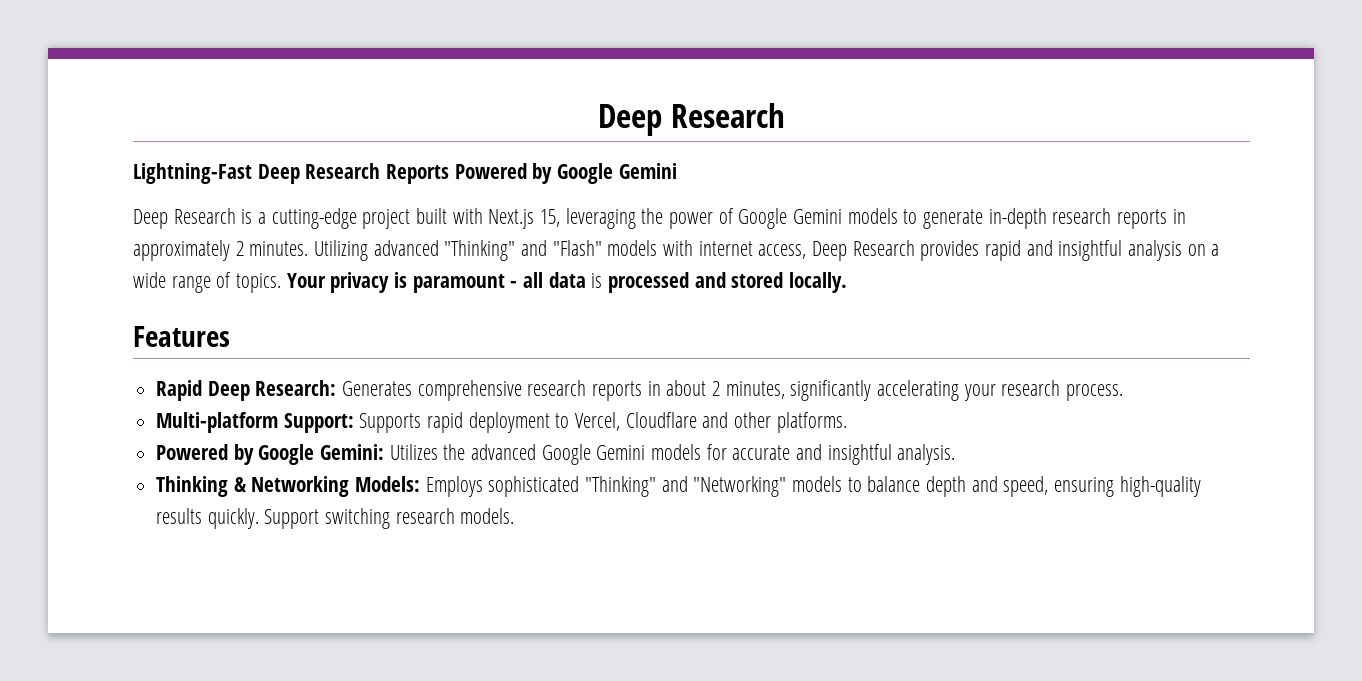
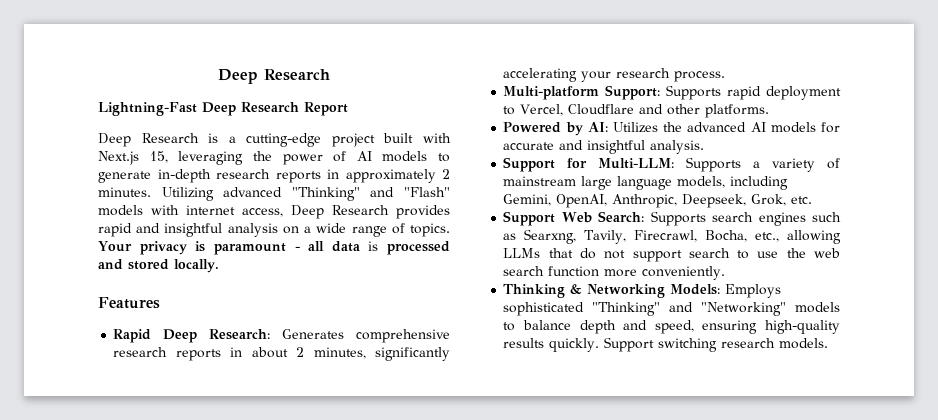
[386,163,677,184] Reports Powered by Google Gemini -> [304,102,348,116] Report
[738,208,843,229] Google Gemini -> [356,151,372,161] AI
[258,444,385,465] Google Gemini: -> [587,122,608,132] AI:
[541,444,646,465] Google Gemini -> [750,122,766,132] AI
(956, 454) none -> [503,157,840,172] [503,176,789,190] [503,194,813,208] [503,211,841,226] [503,229,841,244] [503,248,840,262] [503,266,726,280] // Support for Multi-LLM: Supports a variety of mainstream large language models, including Gemini, OpenAI, Anthropic, Deepseek, Grok, etc. // Support Web Search: Supports search engines such as Searxng, Tavily, Firecrawl, Bocha, etc., allowing LLMs that do not support search to use the web search function more conveniently.

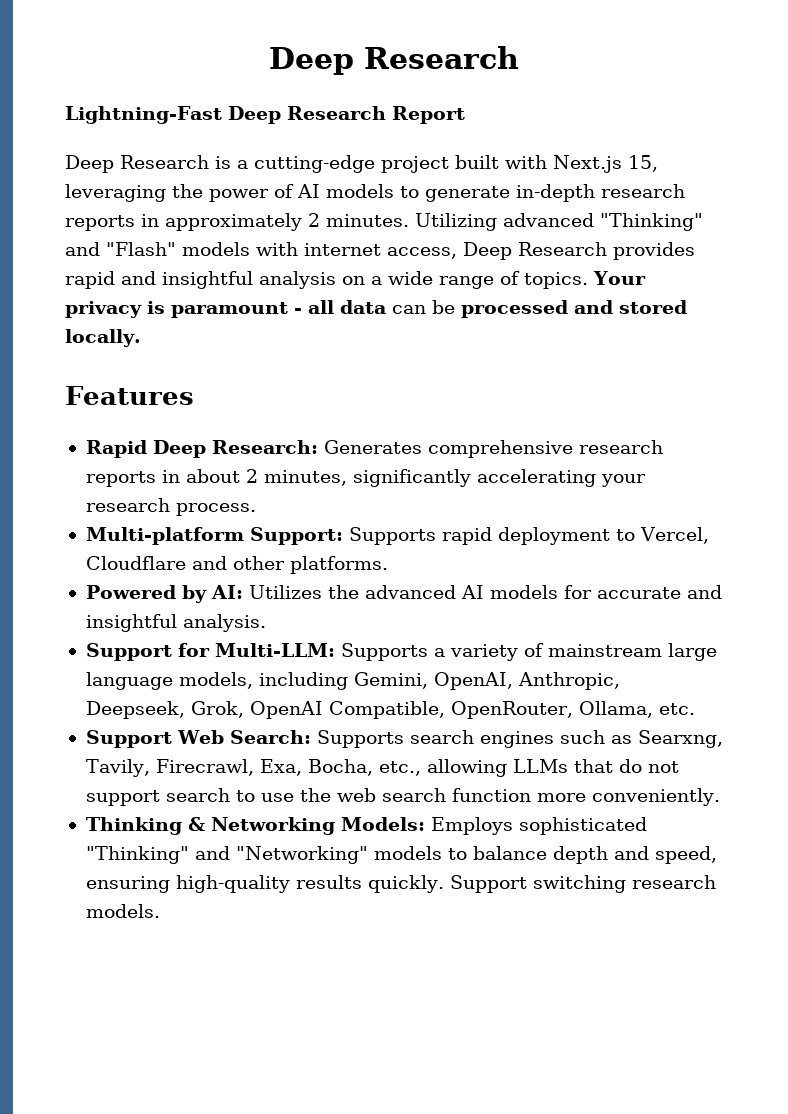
[368,241,379,251] is -> [392,300,455,314] can be
(787, 200) none -> [249,701,653,719] OpenAI Compatible, OpenRouter, Ollama,
(698, 236) none -> [259,759,302,776] Exa,

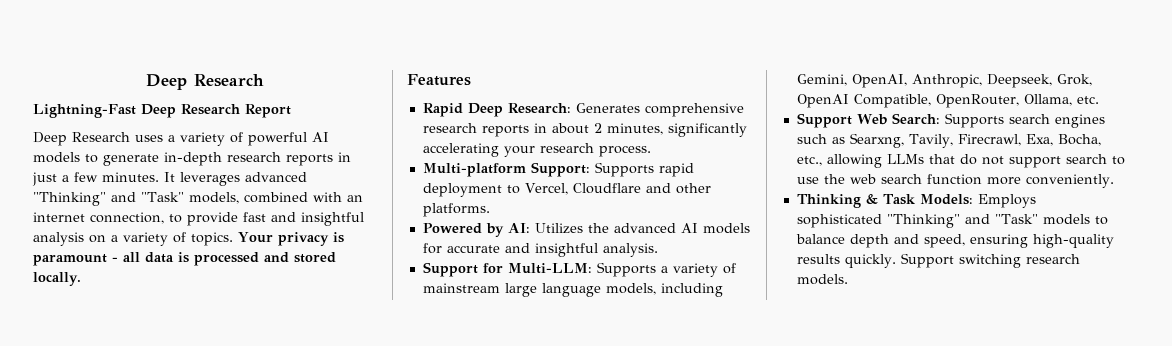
[215,155,658,173] [65,184,294,202] is a cutting-edge project built with Next.js 15, leveraging the power of -> [135,132,307,146] uses a variety of powerful
[165,213,703,231] [65,242,695,260] [65,271,115,289] approximately 2 minutes. Utilizing advanced "Thinking" and "Flash" models with internet access, Deep Research provides rapid -> [32,172,307,186] [33,192,363,206] [33,212,266,226] just a few minutes. It leverages advanced "Thinking" and "Task" models, combined with an internet connection, to provide fast
[388,271,494,289] wide range -> [123,232,168,246] variety
[392,300,455,314] can be -> [178,252,189,263] is
[210,817,335,835] Networking -> [882,194,916,205] Task
[235,846,368,864] "Networking" -> [994,214,1038,224] "Task"

